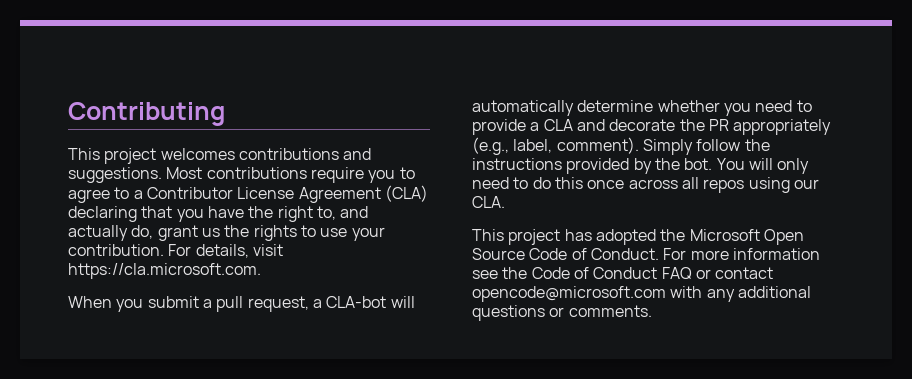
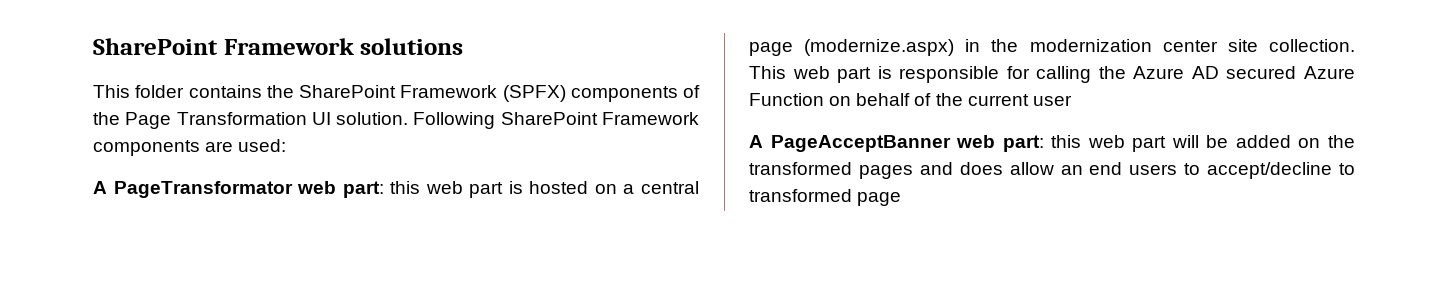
[68,102,225,126] [68,148,372,164] [68,167,415,183] [68,185,428,203] [68,206,369,222] [68,225,385,241] [68,244,283,258] [68,263,261,279] [68,296,415,312] [472,100,812,116] [472,119,832,135] [472,137,770,155] [472,158,810,174] [472,177,819,193] [472,196,505,208] [472,229,804,245] [472,248,820,260] [472,267,774,280] [472,286,811,302] [472,305,652,321] Contributing // This project welcomes contributions and suggestions. Most contributions require you to agree to a Contributor License Agreement (CLA) declaring that you have the right to, and actually do, grant us the rights to use your contribution. For details, visit https://cla.microsoft.com. // When you submit a pull request, a CLA-bot will automatically determine whether you need to provide a CLA and decorate the PR appropriately (e.g., label, comment). Simply follow the instructions provided by the bot. You will only need to do this once across all repos using our CLA. // This project has adopted the Microsoft Open Source Code of Conduct. For more information see the Code of Conduct FAQ or contact opencode@microsoft.com with any additional questions or comments. -> [93,38,464,55] [93,85,700,102] [93,112,699,129] [93,139,287,156] [93,181,699,198] [749,39,1355,56] [749,66,1355,83] [749,93,1072,106] [749,135,1355,152] [749,162,1355,179] [749,189,902,206] SharePoint Framework solutions // This folder contains the SharePoint Framework (SPFX) components of the Page Transformation UI solution. Following SharePoint Framework components are used: // A PageTransformator web part: this web part is hosted on a central page (modernize.aspx) in the modernization center site collection. This web part is responsible for calling the Azure AD secured Azure Function on behalf of the current user // A PageAcceptBanner web part: this web part will be added on the transformed pages and does allow an end users to accept/decline to transformed page

